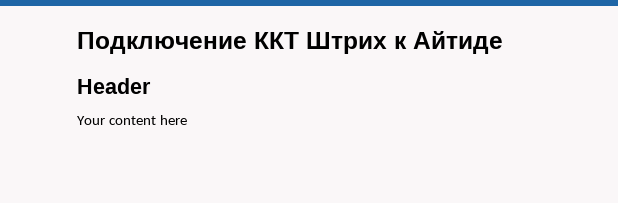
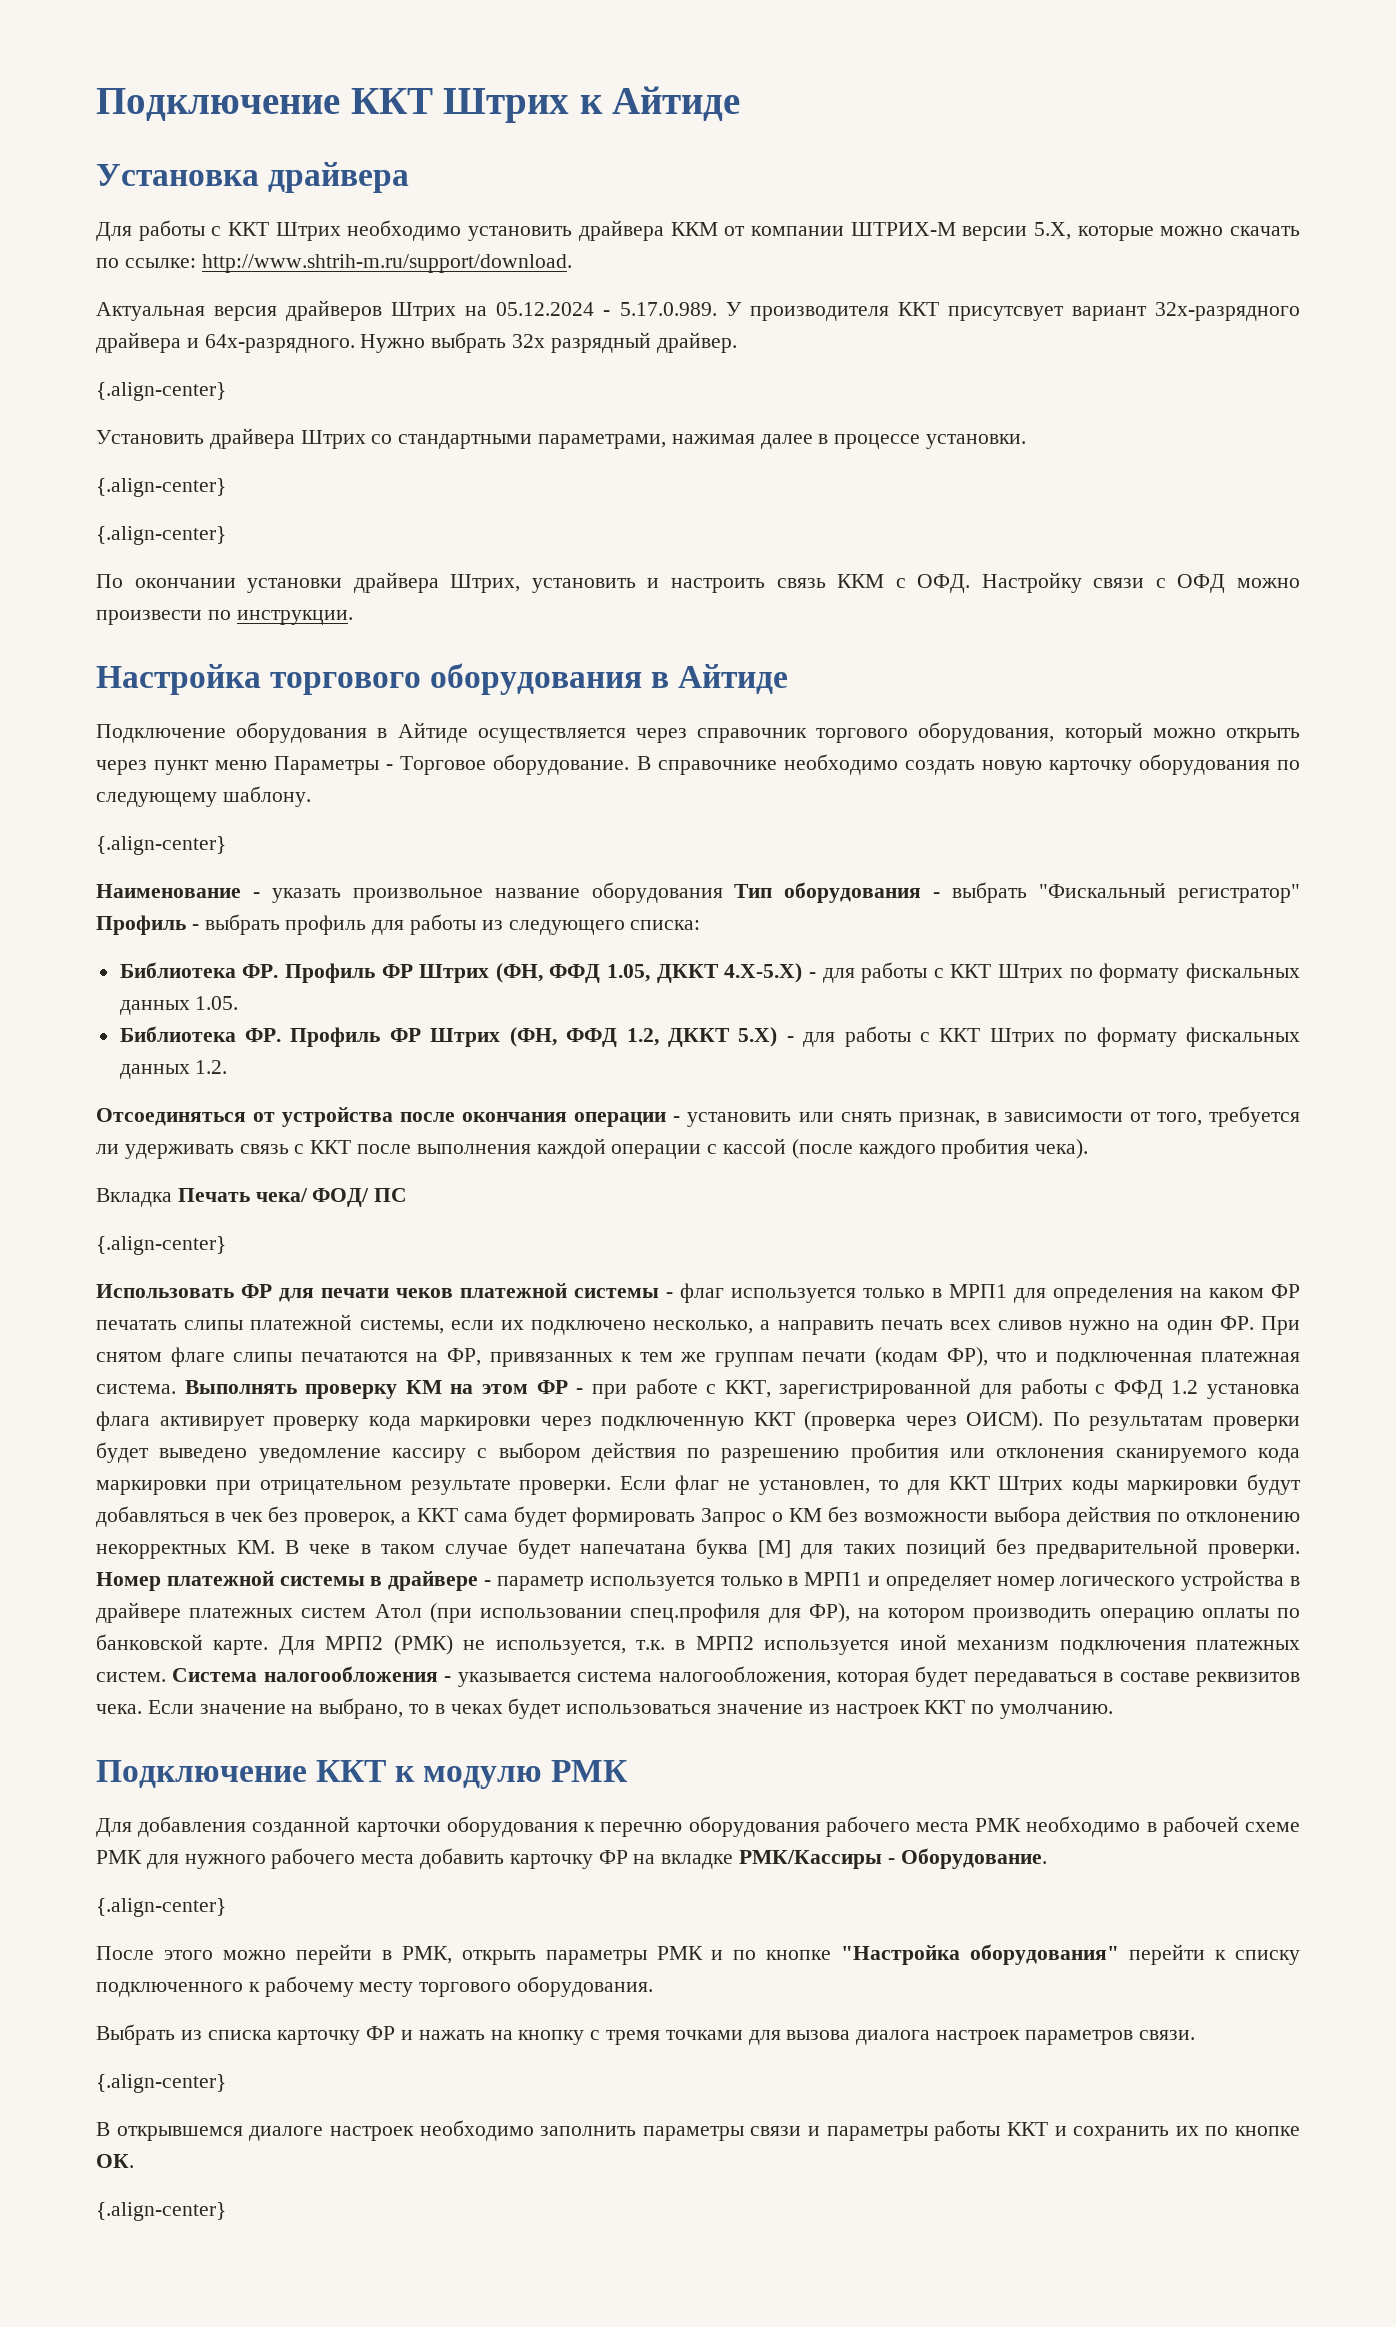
[77,78,151,94] [77,115,187,125] Header // Your content here -> [96,162,410,193] [96,220,1300,241] [96,254,572,273] [96,300,1301,321] [96,332,737,353] [96,382,226,401] [96,428,1027,449] [96,478,226,497] [96,526,226,545] [96,572,1300,593] [96,610,353,625] [96,663,789,695] [96,722,1300,743] [96,754,1300,775] [96,786,311,807] [96,836,226,855] [96,882,1300,903] [96,914,701,935] [119,962,1301,983] [119,996,239,1015] [119,1026,1300,1047] [119,1060,228,1079] [96,1106,1300,1127] [96,1138,1089,1159] [96,1188,408,1207] [96,1236,226,1255] [96,1283,1300,1303] [96,1314,1300,1335] [96,1347,1301,1367] [96,1378,1300,1399] [96,1411,1300,1431] [96,1442,1300,1463] [96,1474,1301,1495] [96,1506,1300,1527] [96,1538,1300,1559] [96,1570,1300,1591] [96,1602,1300,1623] [96,1634,1301,1655] [96,1666,1300,1687] [96,1698,1114,1719] [96,1760,628,1789] [96,1816,1300,1837] [96,1848,1047,1869] [96,1898,226,1917] [96,1944,1300,1965] [96,1976,654,1997] [96,2024,1195,2045] [96,2074,226,2093] [96,2120,1300,2141] [96,2154,134,2168] [96,2202,226,2221] Установка драйвера // Для работы с ККТ Штрих необходимо установить драйвера ККМ от компании ШТРИХ-М версии 5.Х, которые можно скачать по ссылке: http://www.shtrih-m.ru/support/download. // Актуальная версия драйверов Штрих на 05.12.2024 - 5.17.0.989. У производителя ККТ присутсвует вариант 32х-разрядного драйвера и 64х-разрядного. Нужно выбрать 32x разрядный драйвер. // {.align-center} // Установить драйвера Штрих со стандартными параметрами, нажимая далее в процессе установки. // {.align-center} // {.align-center} // По окончании установки драйвера Штрих, установить и настроить связь ККМ с ОФД. Настройку связи с ОФД можно произвести по инструкции. // Настройка торгового оборудования в Айтиде // Подключение оборудования в Айтиде осуществляется через справочник торгового оборудования, который можно открыть через пункт меню Параметры - Торговое оборудование. В справочнике необходимо создать новую карточку оборудования по следующему шаблону. // {.align-center} // Наименование - указать произвольное название оборудования Тип оборудования - выбрать "Фискальный регистратор" Профиль - выбрать профиль для работы из следующего списка: // Библиотека ФР. Профиль ФР Штрих (ФН, ФФД 1.05, ДККТ 4.Х-5.Х) - для работы с ККТ Штрих по формату фискальных данных 1.05. // Библиотека ФР. Профиль ФР Штрих (ФН, ФФД 1.2, ДККТ 5.Х) - для работы с ККТ Штрих по формату фискальных данных 1.2. // Отсоединяться от устройства после окончания операции - установить или снять признак, в зависимости от того, требуется ли удерживать связь с ККТ после выполнения каждой операции с кассой (после каждого пробития чека). // Вкладка Печать чека/ ФОД/ ПС // {.align-center} // Использовать ФР для печати чеков платежной системы - флаг используется только в МРП1 для определения на каком ФР печатать слипы платежной системы, если их подключено несколько, а направить печать всех сливов нужно на один ФР. При снятом флаге слипы печатаются на ФР, привязанных к тем же группам печати (кодам ФР), что и подключенная платежная система. Выполнять проверку КМ на этом ФР - при работе с ККТ, зарегистрированной для работы с ФФД 1.2 установка флага активирует проверку кода маркировки через подключенную ККТ (проверка через ОИСМ). По результатам проверки будет выведено уведомление кассиру с выбором действия по разрешению пробития или отклонения сканируемого кода маркировки при отрицательном результате проверки. Если флаг не установлен, то для ККТ Штрих коды маркировки будут добавляться в чек без проверок, а ККТ сама будет формировать Запрос о КМ без возможности выбора действия по отклонению некорректных КМ. В чеке в таком случае будет напечатана буква [М] для таких позиций без предварительной проверки. Номер платежной системы в драйвере - параметр используется только в МРП1 и определяет номер логического устройства в драйвере платежных систем Атол (при использовании спец.профиля для ФР), на котором производить операцию оплаты по банковской карте. Для МРП2 (РМК) не используется, т.к. в МРП2 используется иной механизм подключения платежных систем. Система налогообложения - указывается система налогообложения, которая будет передаваться в составе реквизитов чека. Если значение на выбрано, то в чеках будет использоваться значение из настроек ККТ по умолчанию. // Подключение ККТ к модулю РМК // Для добавления созданной карточки оборудования к перечню оборудования рабочего места РМК необходимо в рабочей схеме РМК для нужного рабочего места добавить карточку ФР на вкладке РМК/Кассиры - Оборудование. // {.align-center} // После этого можно перейти в РМК, открыть параметры РМК и по кнопке "Настройка оборудования" перейти к списку подключенного к рабочему месту торгового оборудования. // Выбрать из списка карточку ФР и нажать на кнопку с тремя точками для вызова диалога настроек параметров связи. // {.align-center} // В открывшемся диалоге настроек необходимо заполнить параметры связи и параметры работы ККТ и сохранить их по кнопке ОК. // {.align-center}

